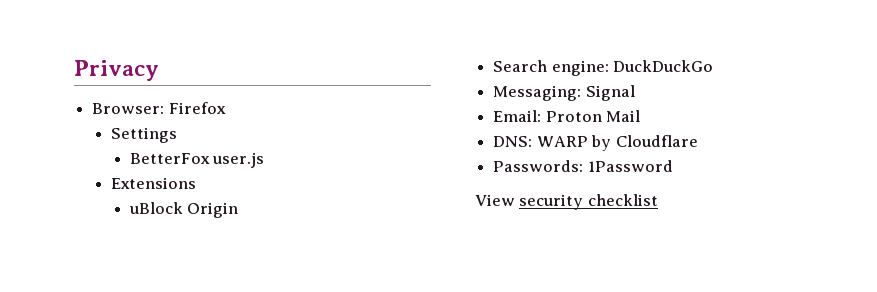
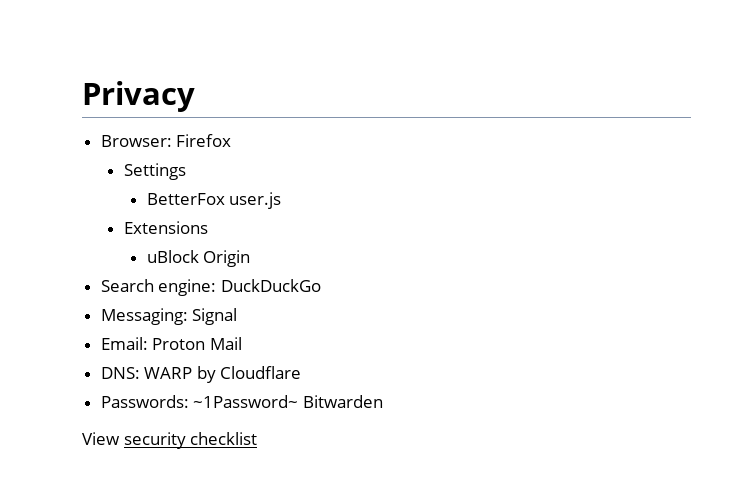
[587,160,673,172] 1Password -> [193,395,383,408] ~1Password~ Bitwarden

